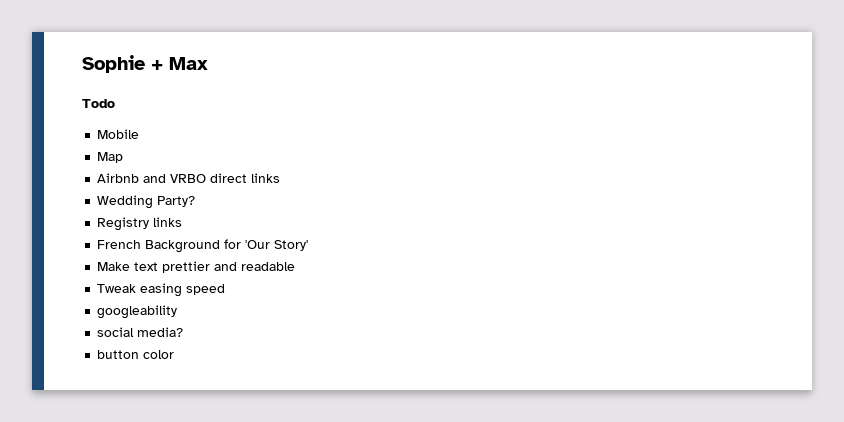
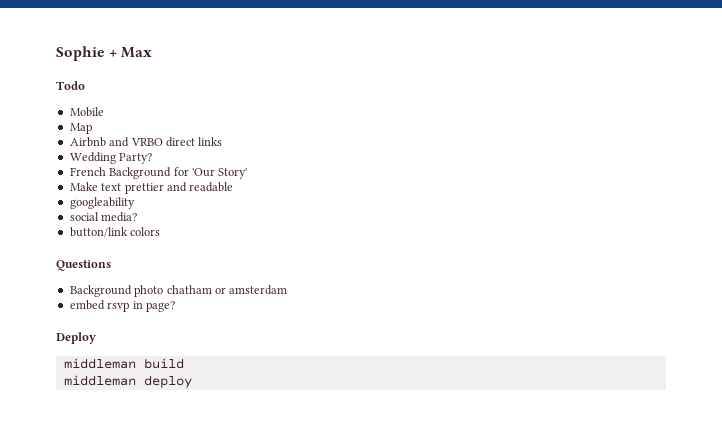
[97,217,183,231] // Registry links -> (153, 158) none
[97,283,226,297] // Tweak easing speed -> (234, 187) none
[97,350,175,359] button color -> [69,227,161,237] [56,260,111,271] [69,285,288,297] [69,300,175,312] [56,332,96,344] [63,358,184,369] [63,375,192,388] button/link colors // Questions // Background photo chatham or amsterdam // embed rsvp in page? // Deploy // middleman build // middleman deploy

